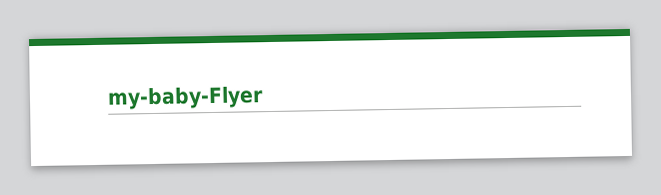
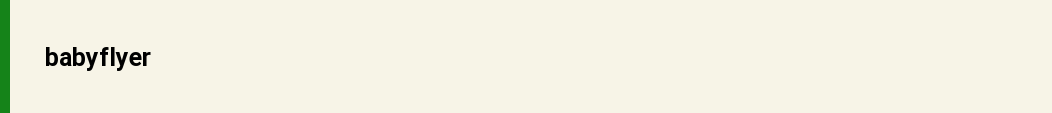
[107,86,264,110] my-baby-Flyer -> [45,47,151,71] babyflyer

